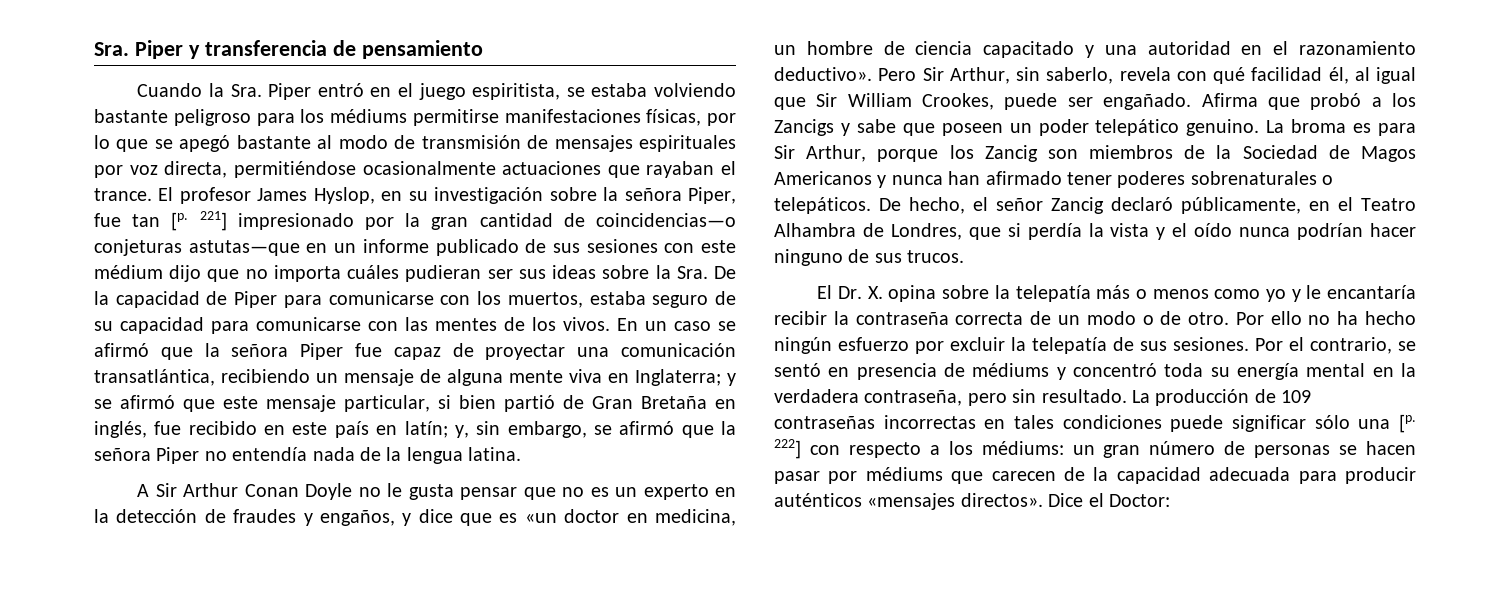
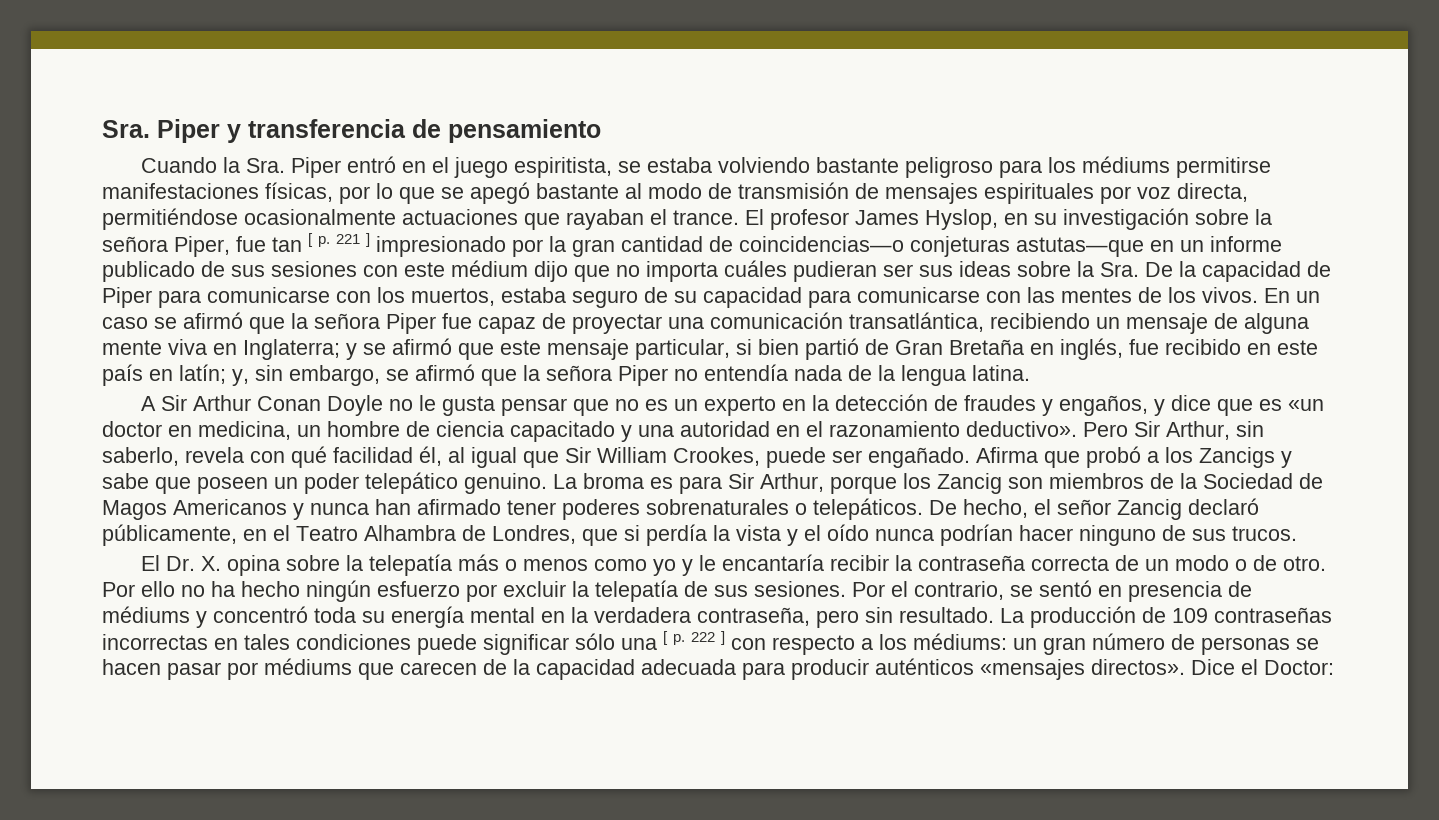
[171,211,227,231] [p. 221] -> [308,233,370,247] [ p. 221 ]
[1399,414,1416,433] [774,439,801,459] [p. 222] -> [663,631,725,645] [ p. 222 ]

